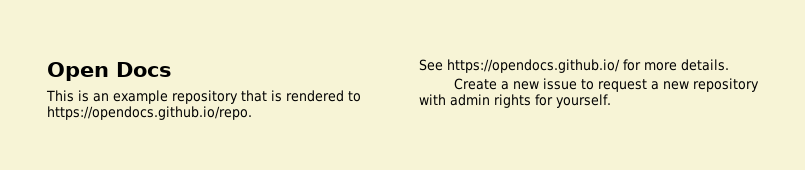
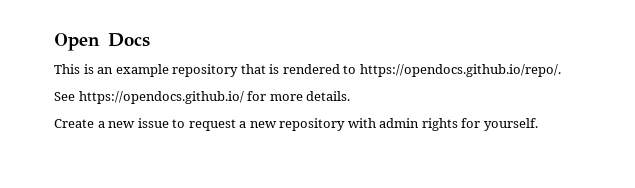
[47,106,252,120] https://opendocs.github.io/repo. -> [359,64,561,77] https://opendocs.github.io/repo/.

